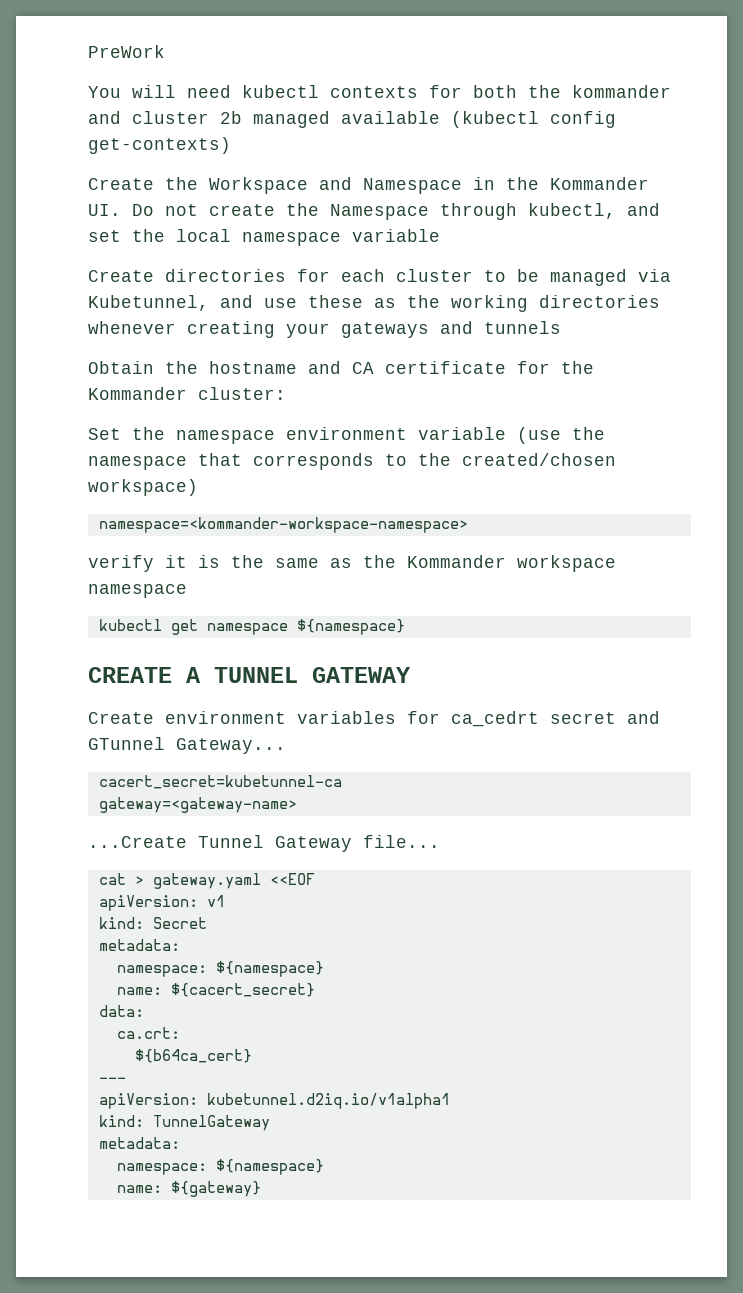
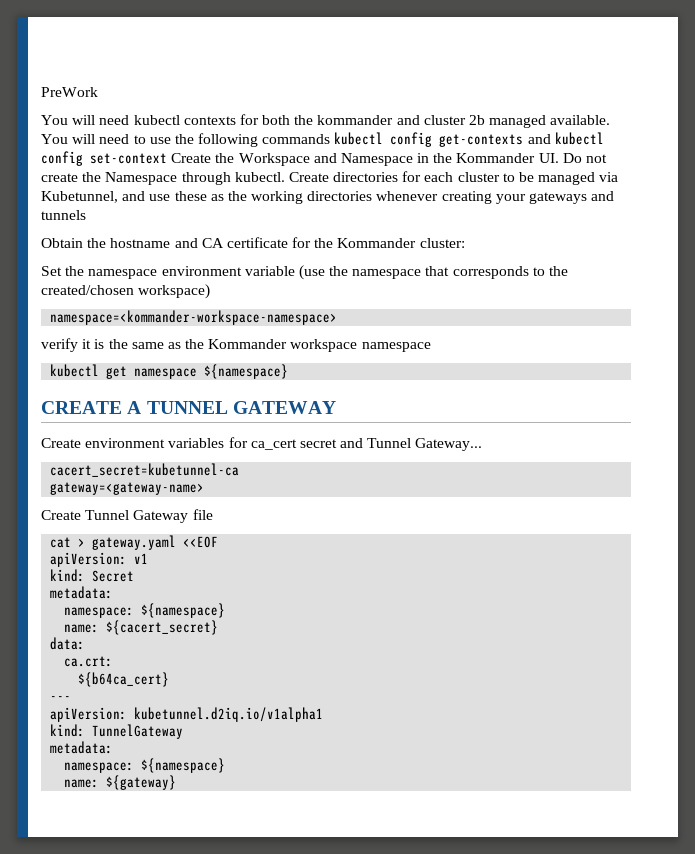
[341,111,616,128] [88,137,231,154] available (kubectl config get-contexts) // -> [550,115,611,125] [41,132,604,147] [41,151,167,166] available. You will need to use the following commands kubectl config get-contexts and kubectl config set-context
[528,203,660,219] [88,229,440,246] kubectl, and set the local namespace variable // -> [234,172,285,182] kubectl.
[451,711,539,727] ca_cedrt -> [250,439,297,450] ca_cert
[88,737,165,750] GTunnel -> [367,438,412,448] Tunnel
[88,836,187,848] ...Create -> [41,510,81,520] Create
[363,835,440,848] file... -> [192,509,213,520] file

